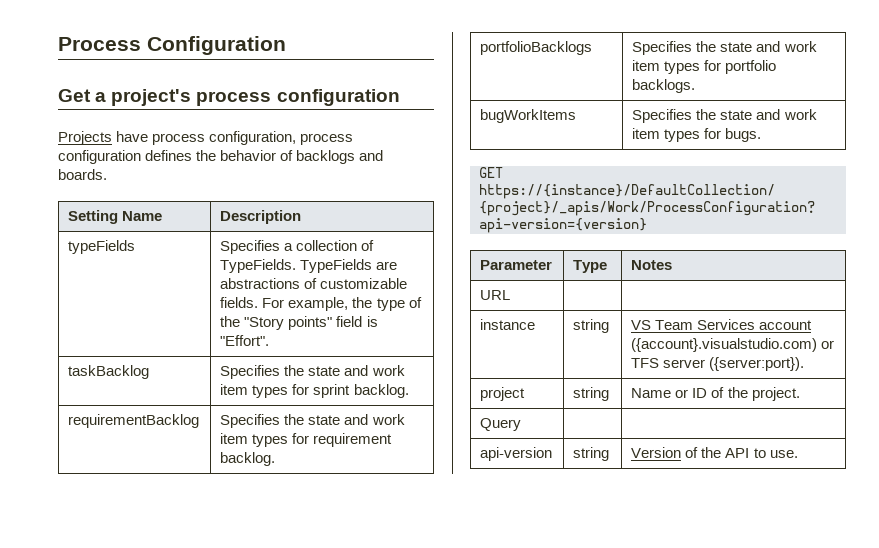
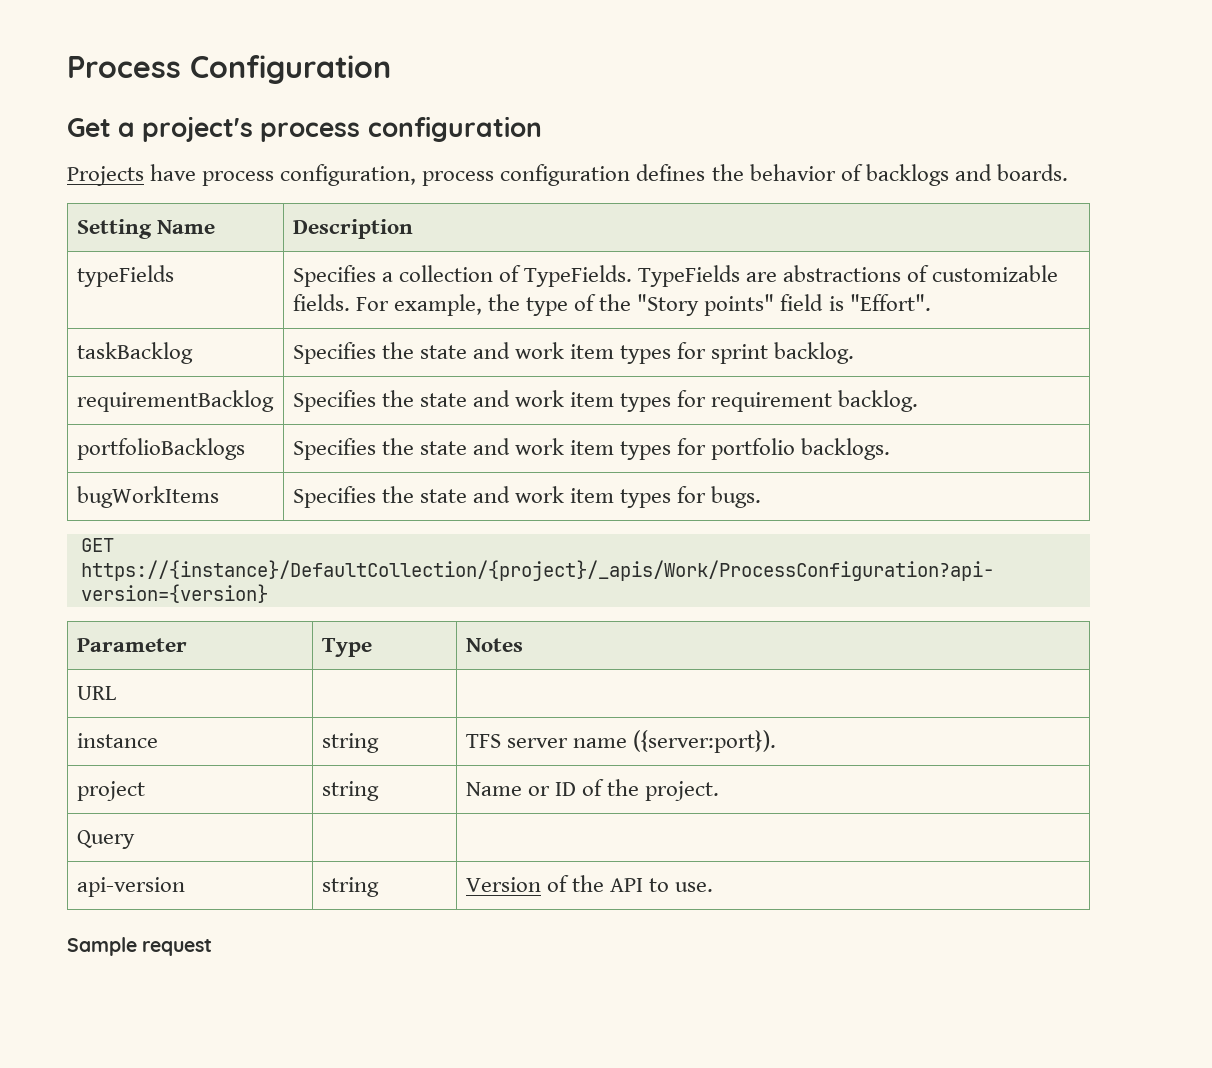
[631,319,813,330] [631,338,835,352] VS Team Services account ({account}.visualstudio.com) or -> (379, 743) none
(706, 363) none -> [572,738,627,748] name
(798, 454) none -> [67,937,213,956] // Sample request

